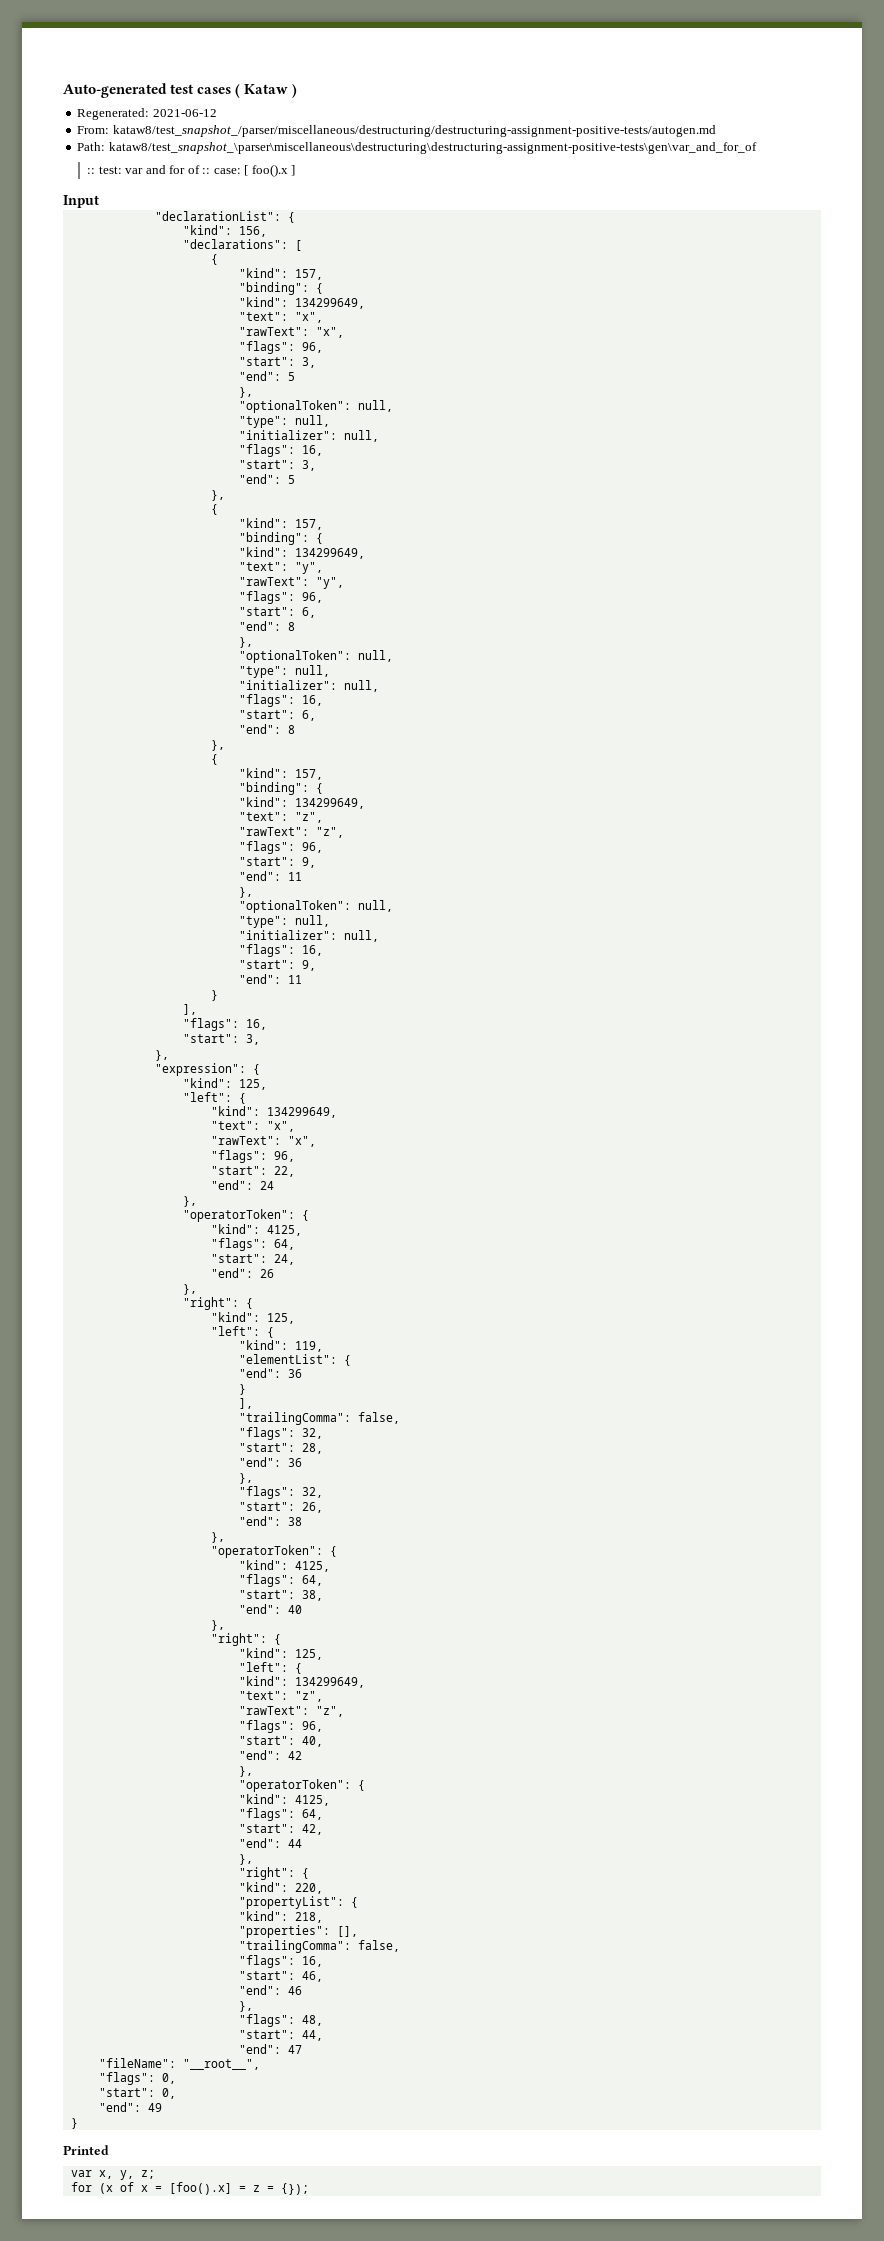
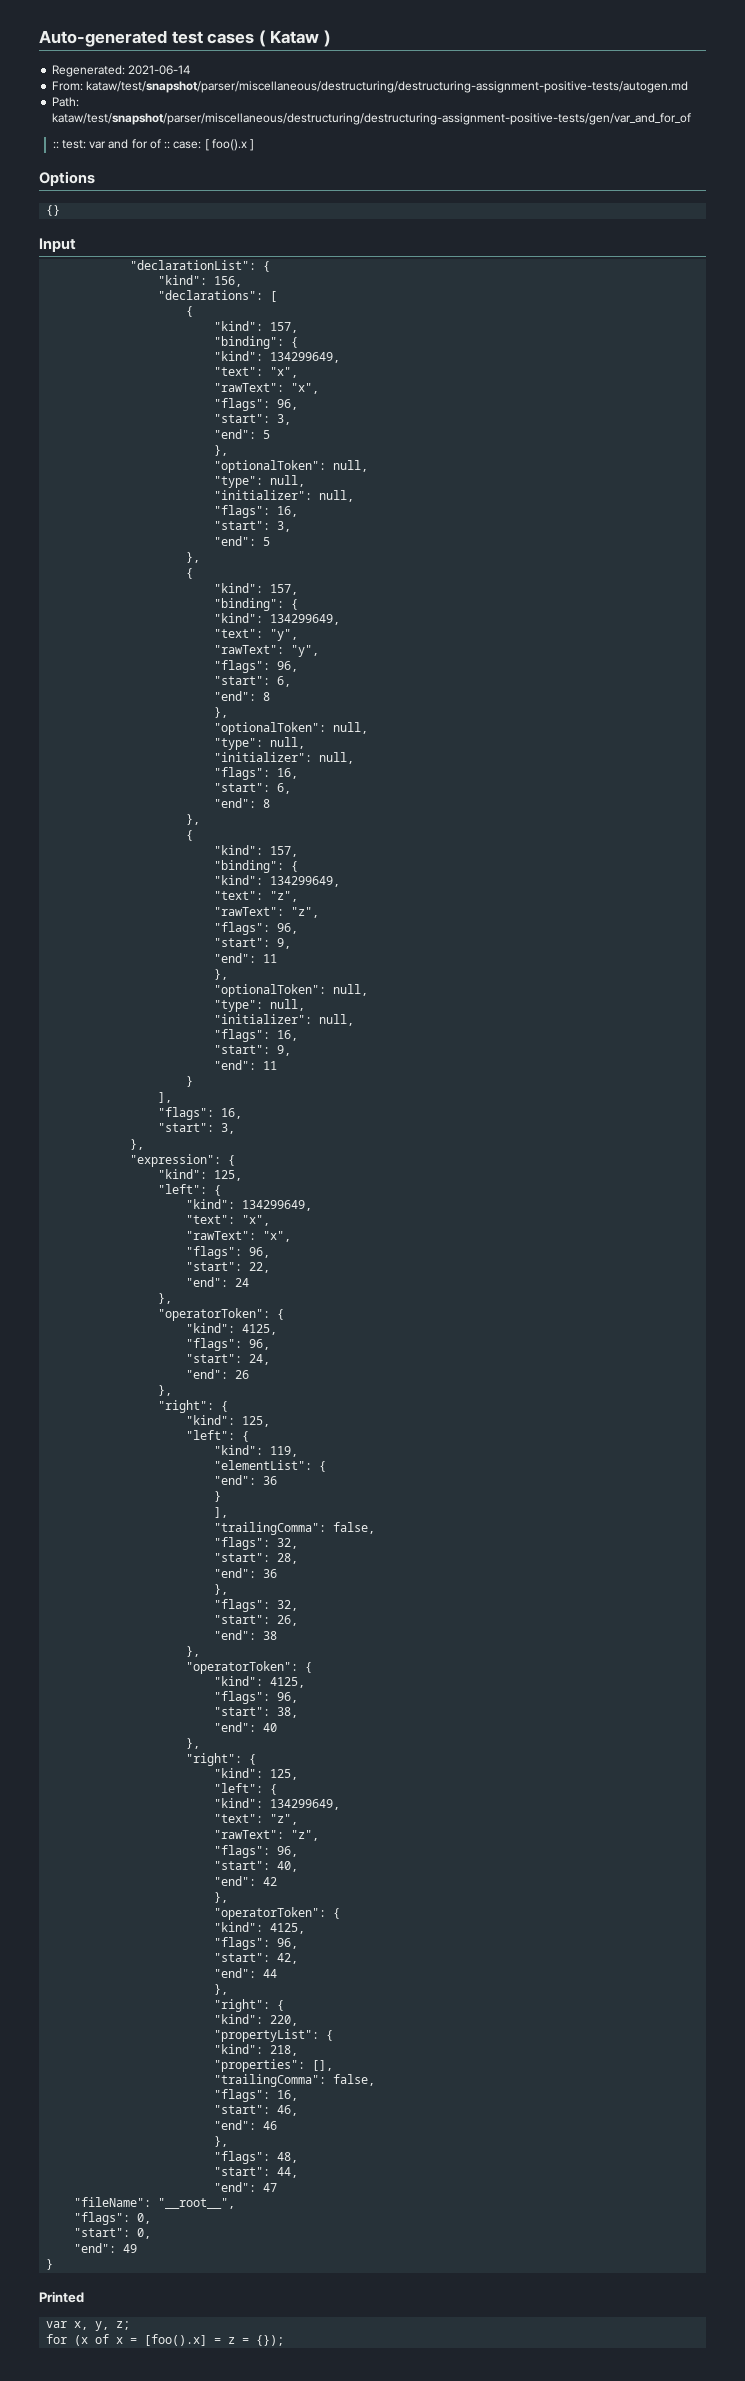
[152,109,217,117] 2021-06-12 -> [128,65,191,75] 2021-06-14
[112,125,716,137] kataw8/test_snapshot_/parser/miscellaneous/destructuring/destructuring-assignment-positive-tests/autogen.md -> [86,81,689,93] kataw/test/snapshot/parser/miscellaneous/destructuring/destructuring-assignment-positive-tests/autogen.md
[108,142,757,154] kataw8/test_snapshot_\parser\miscellaneous\destructuring\destructuring-assignment-positive-tests\gen\var_and_for_of -> [52,113,692,125] kataw/test/snapshot/parser/miscellaneous/destructuring/destructuring-assignment-positive-tests/gen/var_and_for_of
(296, 170) none -> [39,171,95,186] [46,205,61,216] // Options // {}
[273,1239,295,1250] 64, -> [249,1339,271,1350] 96,
[301,1575,323,1586] 64, -> [277,1692,299,1703] 96,
[301,1809,323,1820] 64, -> [277,1938,299,1949] 96,

